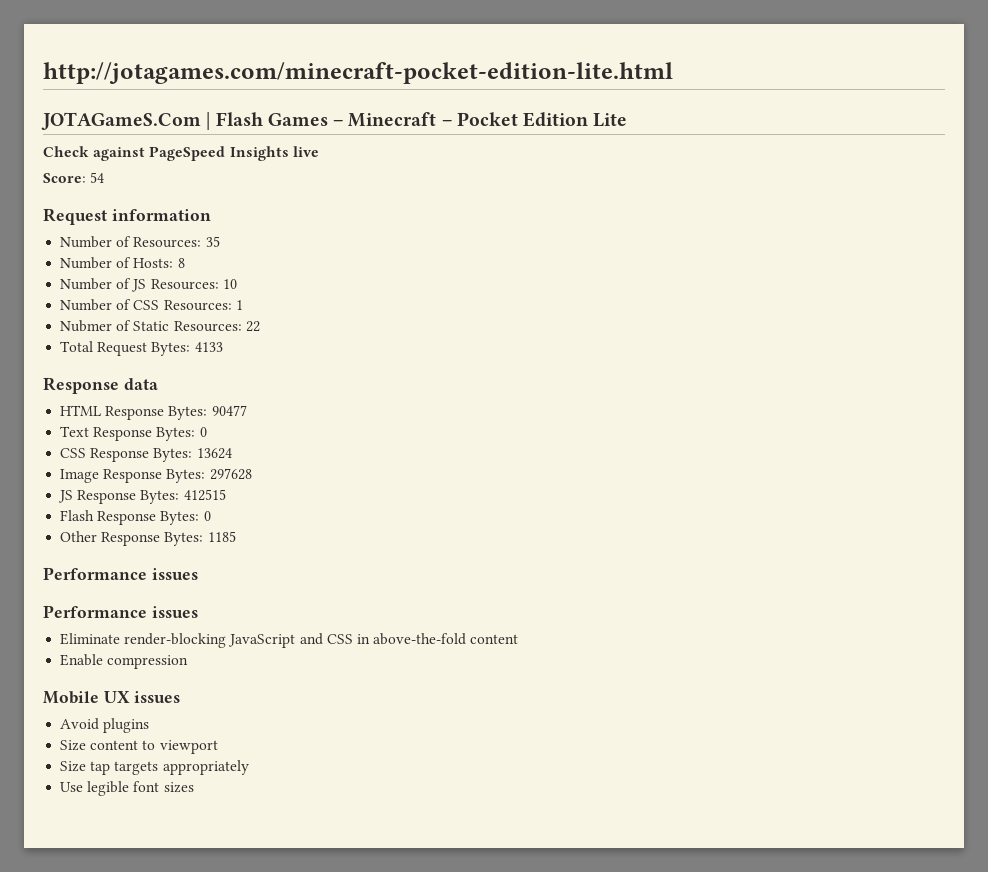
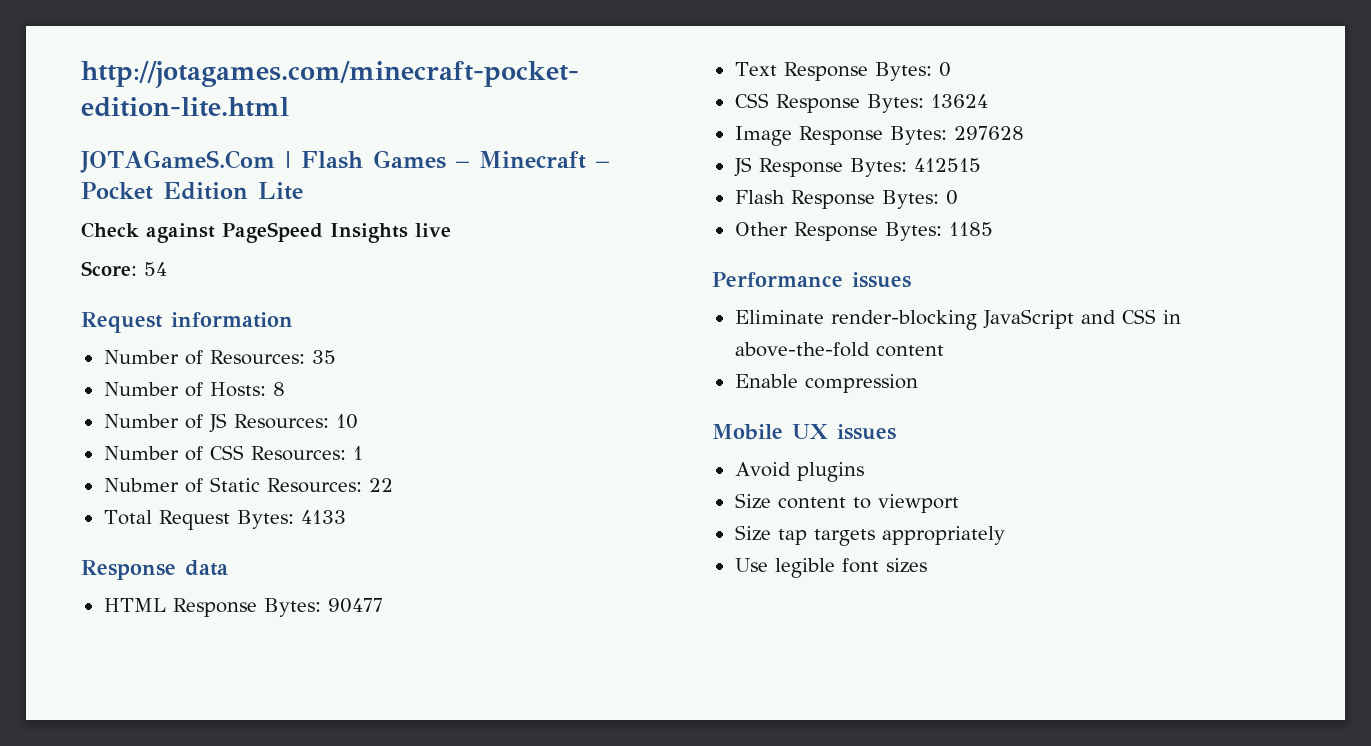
[43,605,198,618] // Performance issues -> (911, 280) none

